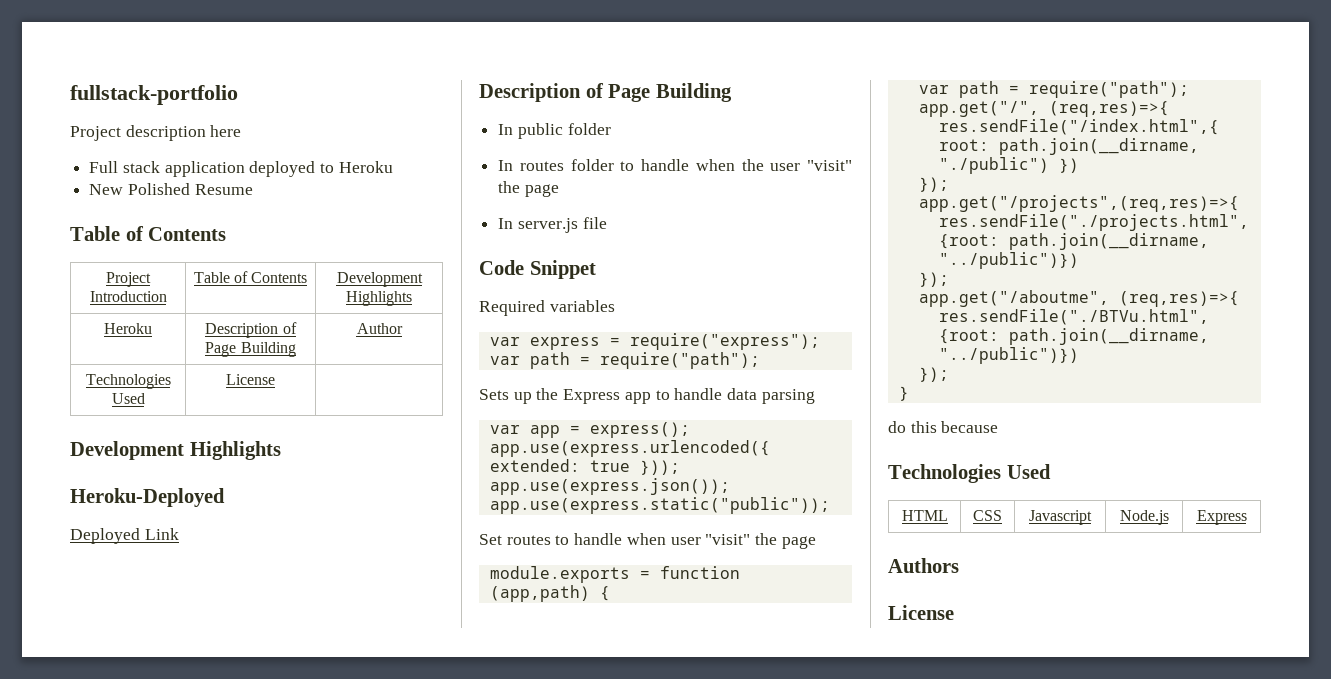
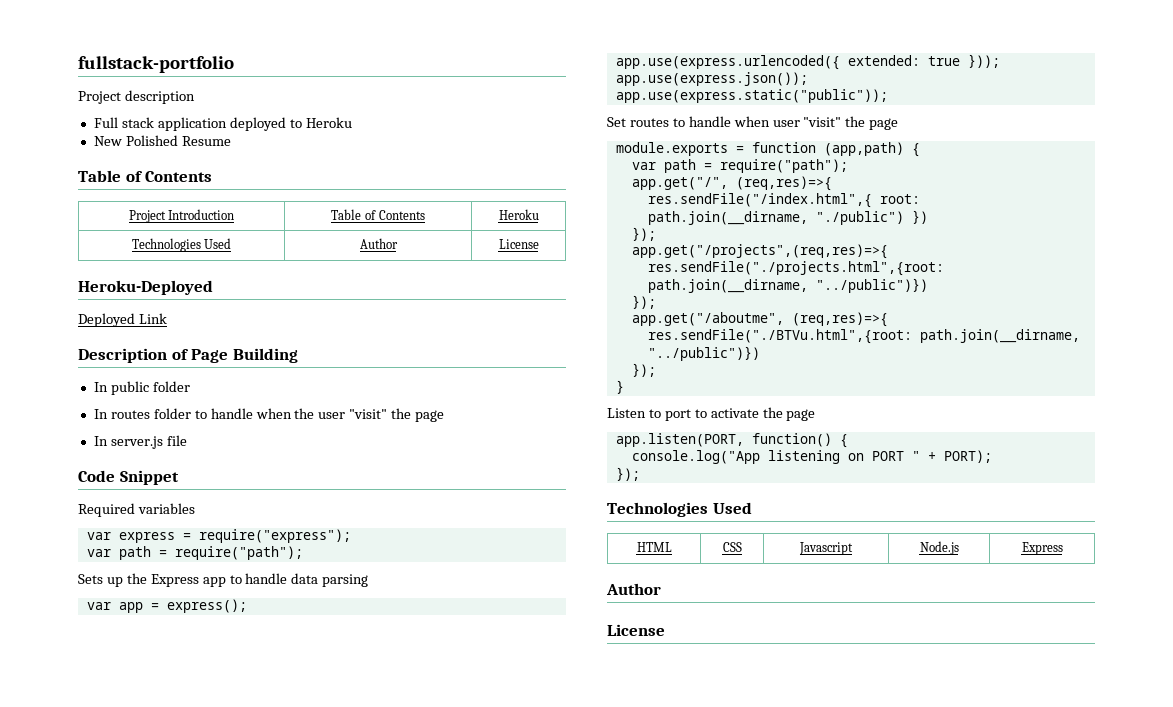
[210,125,242,137] here -> (195, 97) none
[336,272,423,287] [346,291,412,306] [104,323,152,334] [205,322,297,338] [205,342,296,357] [356,323,403,334] [85,374,171,389] [111,393,145,404] [226,374,275,385] [70,441,281,460] Development Highlights // Heroku | Description of Page Building | Author // Technologies Used | License | // Development Highlights -> [498,209,539,220] [131,238,232,252] [359,238,398,249] [498,239,539,249] Heroku // Technologies Used | Author | License
[888,421,999,433] do this because -> [607,407,816,421] [615,433,848,448] [631,450,992,464] [615,467,640,481] Listen to port to activate the page // app.listen(PORT, function() { // console.log("App listening on PORT " + PORT); // });
[888,558,959,573] Authors -> [606,583,661,595] Author

